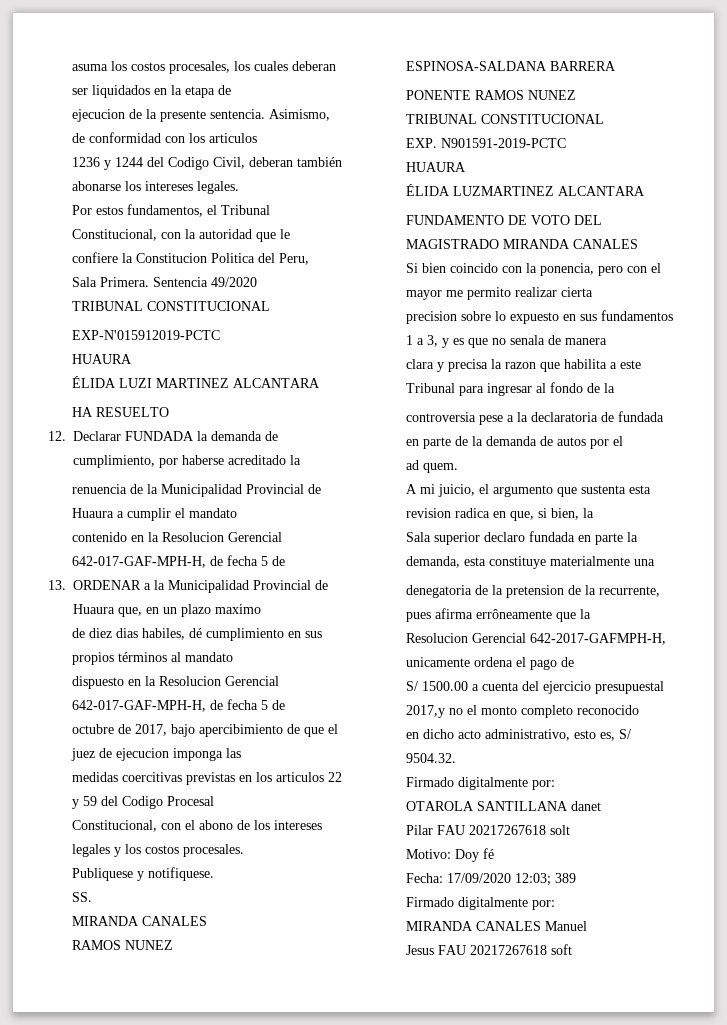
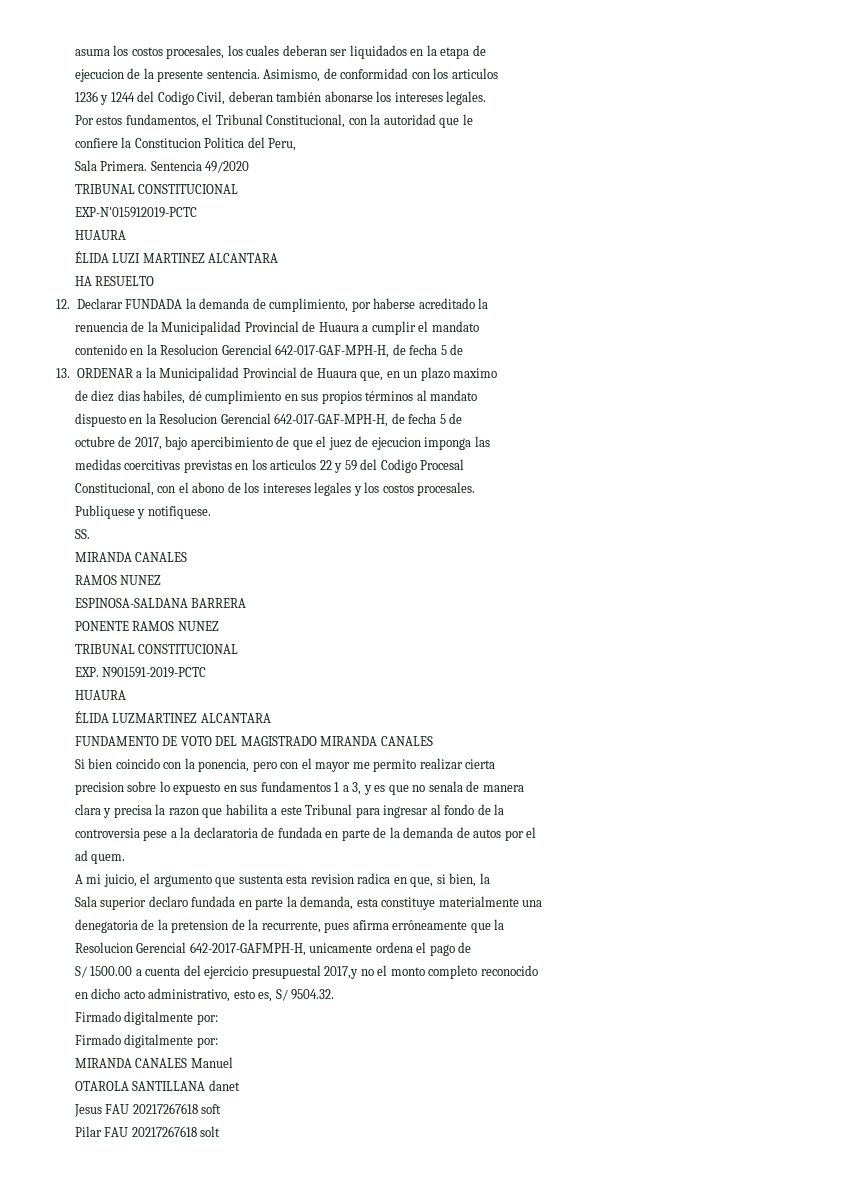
[406,801,602,811] [406,825,571,835] [406,848,495,862] [406,873,577,886] // OTAROLA SANTILLANA danet // Pilar FAU 20217267618 solt // Motivo: Doy fé // Fecha: 17/09/2020 12:03; 389 -> (218, 1019) none
(588, 926) none -> [74,1080,240,1091] // OTAROLA SANTILLANA danet
(573, 949) none -> [74,1126,221,1137] // Pilar FAU 20217267618 solt

